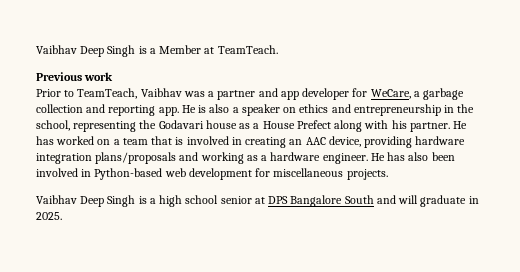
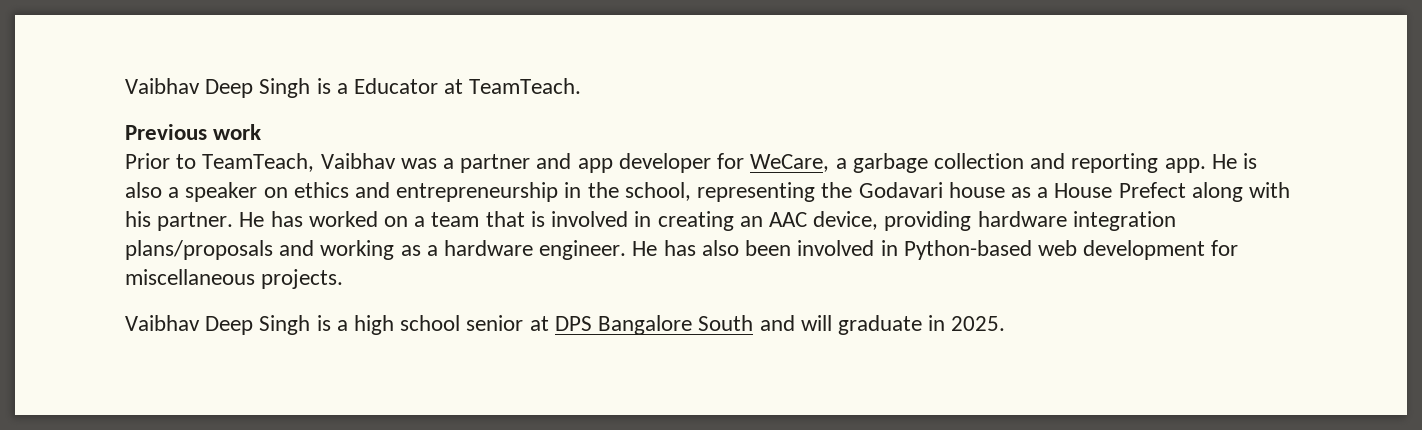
[36,45,202,57] Vaibhav Deep Singh is a Member -> [125,78,439,98] Vaibhav Deep Singh is a Educator

